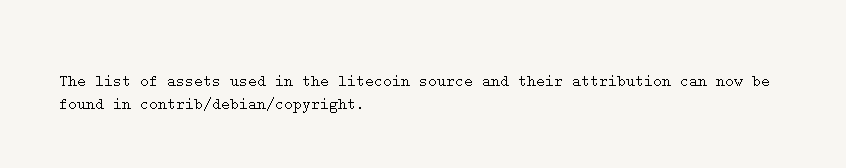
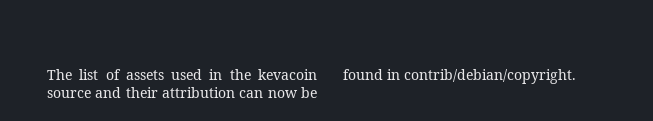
[338,74,410,88] litecoin -> [258,69,317,80] kevacoin

